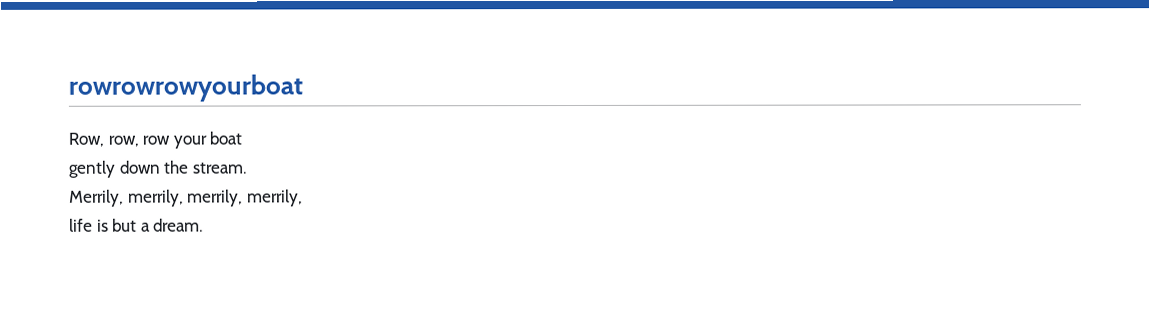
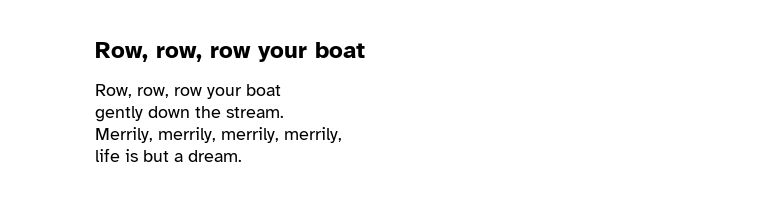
[68,74,303,102] rowrowrowyourboat -> [95,42,365,62] Row, row, row your boat

